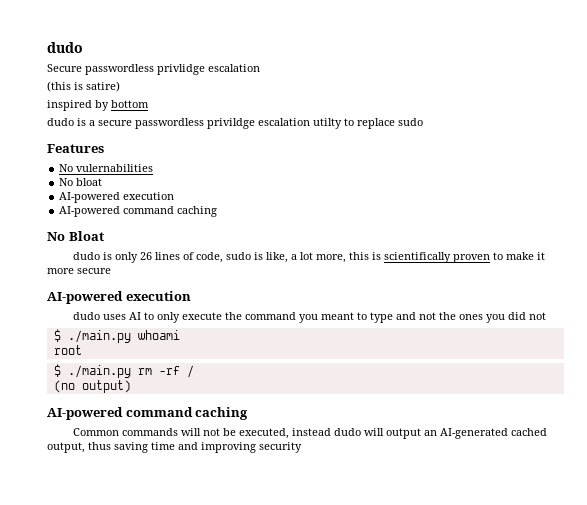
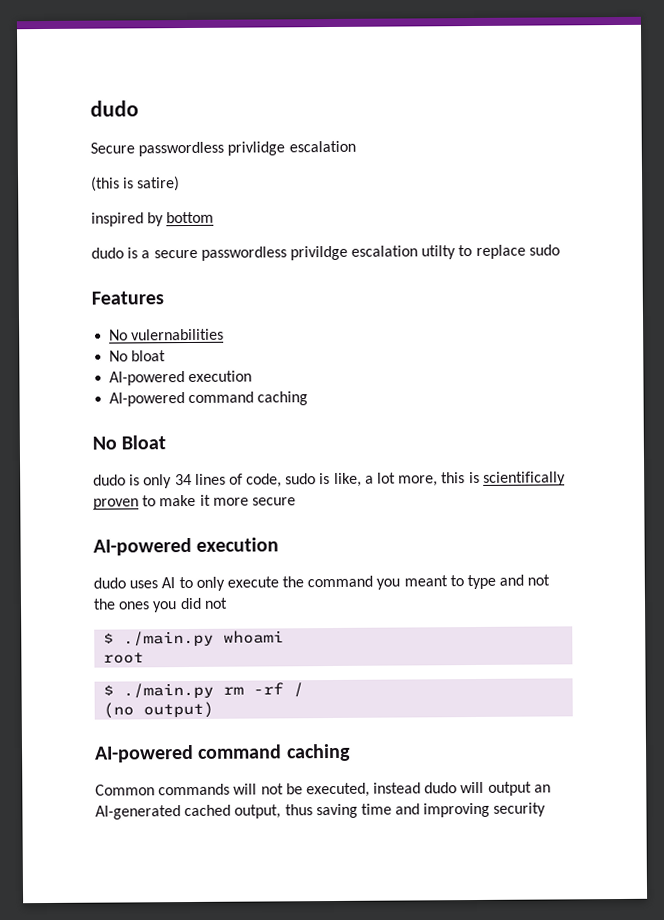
[140,252,153,260] 26 -> [174,473,192,486] 34

